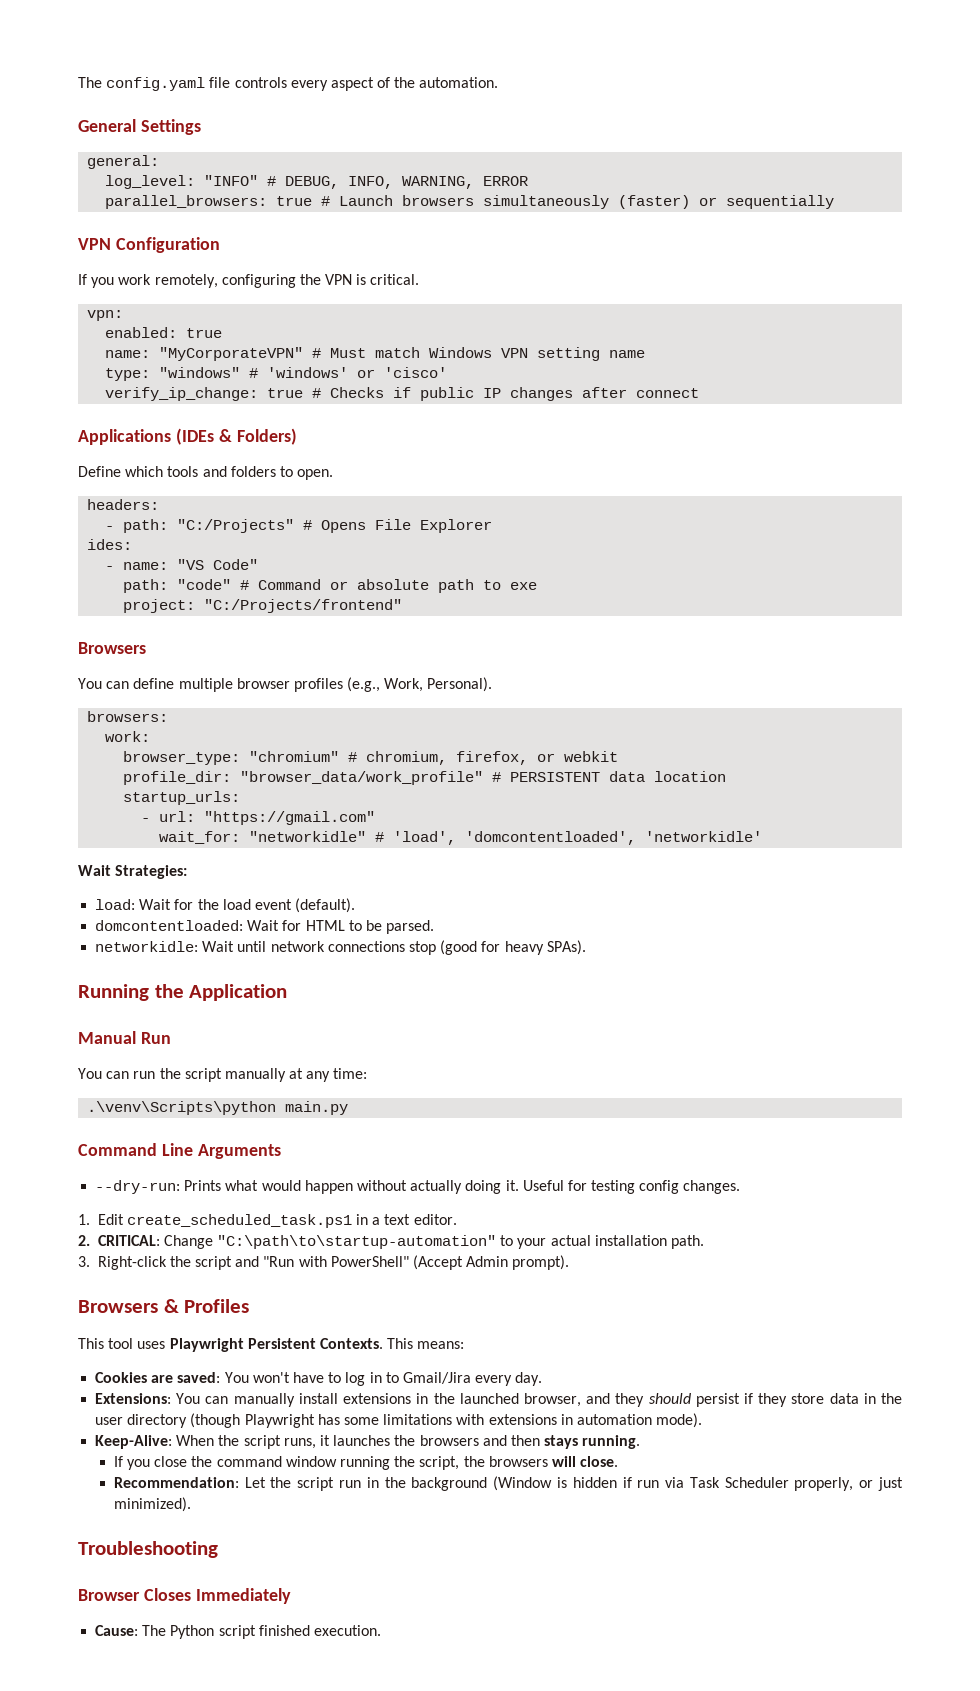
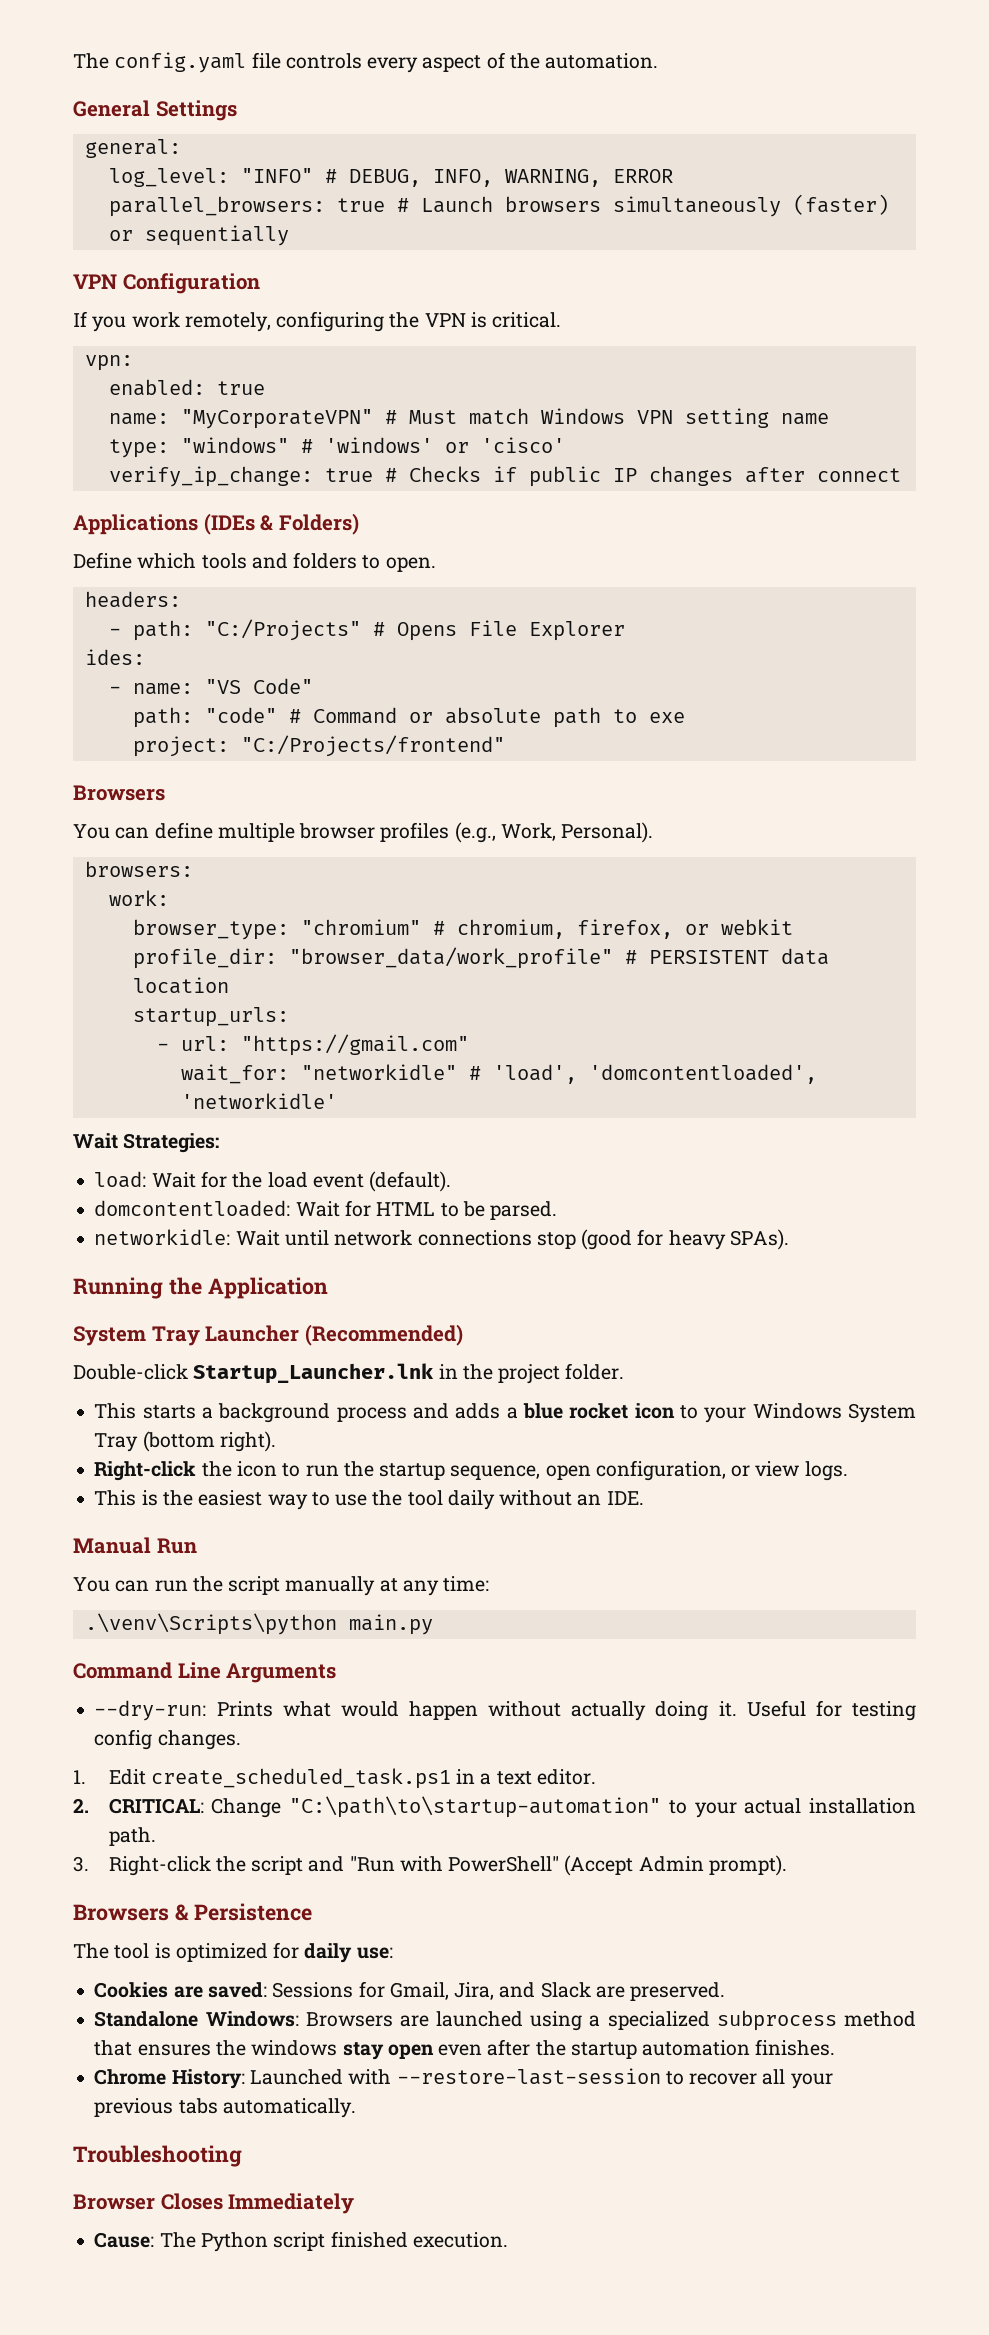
(288, 992) none -> [73,1324,463,1346] [73,1363,625,1384] [94,1403,917,1423] [94,1431,276,1452] [94,1460,848,1481] [94,1490,644,1510] // System Tray Launcher (Recommended) // Double-click Startup_Launcher.lnk in the project folder. // This starts a background process and adds a blue rocket icon to your Windows System Tray (bottom right). // Right-click the icon to run the startup sequence, open configuration, or view logs. // This is the easiest way to use the tool daily without an IDE.
[184,1299,250,1313] [78,1338,465,1352] [95,1372,543,1386] [95,1393,903,1407] [95,1413,703,1428] [95,1435,641,1449] [113,1456,619,1470] [113,1476,903,1491] [113,1497,191,1512] Profiles // This tool uses Playwright Persistent Contexts. This means: // Cookies are saved: You won't have to log in to Gmail/Jira every day. // Extensions: You can manually install extensions in the launched browser, and they should persist if they store data in the user directory (though Playwright has some limitations with extensions in automation mode). // Keep-Alive: When the script runs, it launches the browsers and then stays running. // If you close the command window running the script, the browsers will close. // Recommendation: Let the script run in the background (Window is hidden if run via Task Scheduler properly, or just minimized). -> [193,1903,312,1921] [73,1942,393,1963] [94,1981,726,2001] [94,2010,916,2031] [94,2039,836,2060] [94,2068,833,2089] [94,2098,356,2118] Persistence // The tool is optimized for daily use: // Cookies are saved: Sessions for Gmail, Jira, and Slack are preserved. // Standalone Windows: Browsers are launched using a specialized subprocess method that ensures the windows stay open even after the startup automation finishes. // Chrome History: Launched with --restore-last-session to recover all your previous tabs automatically.

